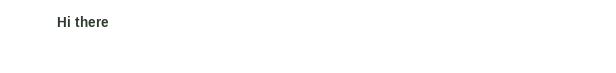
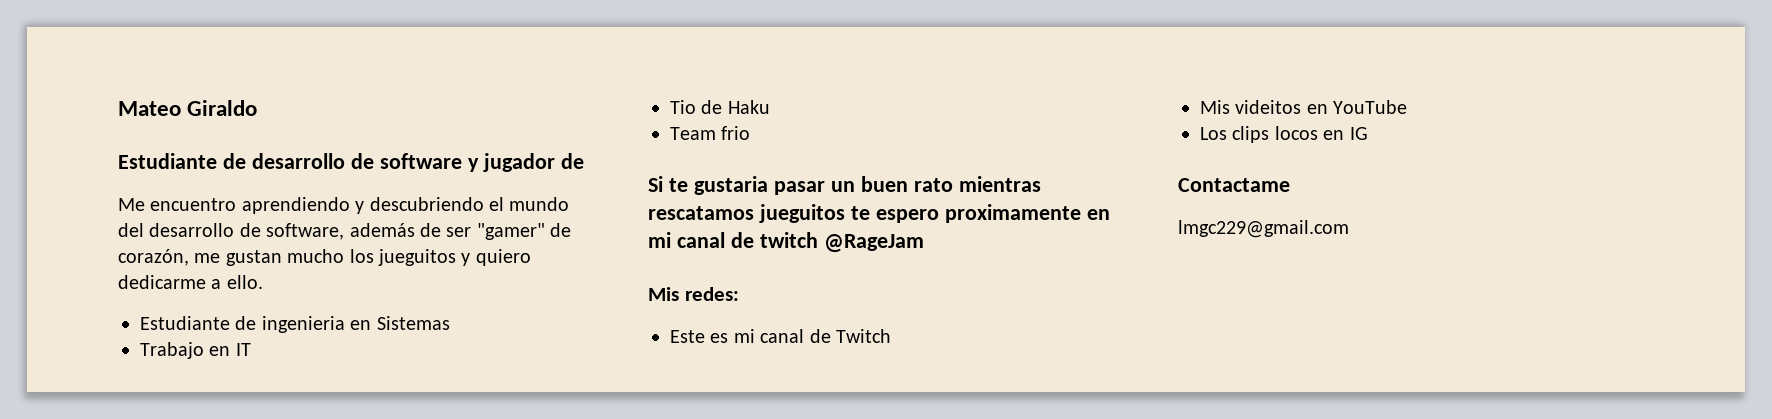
[57,16,109,27] Hi there -> [118,100,258,116] [118,153,584,172] [118,197,570,214] [118,223,572,240] [118,249,531,266] [118,275,263,289] [140,316,450,333] [140,342,251,359] [670,100,770,114] [670,126,751,140] [648,176,1041,195] [648,204,1110,223] [648,232,924,253] [648,287,739,301] [670,329,891,343] [1200,100,1408,114] [1200,126,1368,143] [1178,178,1290,192] [1178,220,1349,238] Mateo Giraldo // Estudiante de desarrollo de software y jugador de // Me encuentro aprendiendo y descubriendo el mundo del desarrollo de software, además de ser "gamer" de corazón, me gustan mucho los jueguitos y quiero dedicarme a ello. // Estudiante de ingenieria en Sistemas // Trabajo en IT // Tio de Haku // Team frio // Si te gustaria pasar un buen rato mientras rescatamos jueguitos te espero proximamente en mi canal de twitch @RageJam // Mis redes: // Este es mi canal de Twitch // Mis videitos en YouTube // Los clips locos en IG // Contactame // lmgc229@gmail.com

